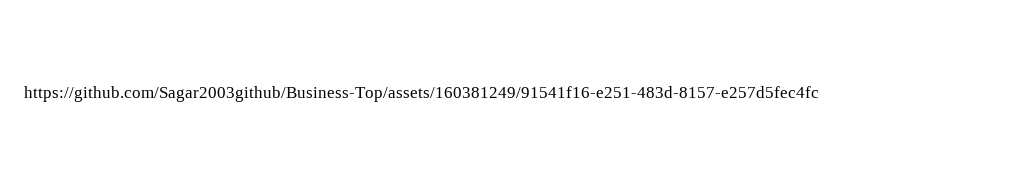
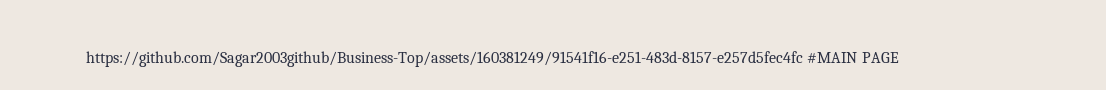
(819, 94) none -> [807,52,899,63] #MAIN PAGE

